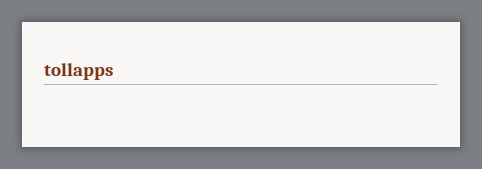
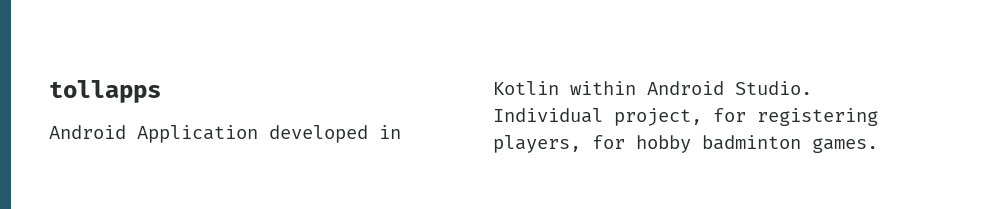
(113, 71) none -> [49,125,401,143] [493,81,812,95] [493,108,878,126] [493,135,878,153] // Android Application developed in Kotlin within Android Studio. Individual project, for registering players, for hobby badminton games.

